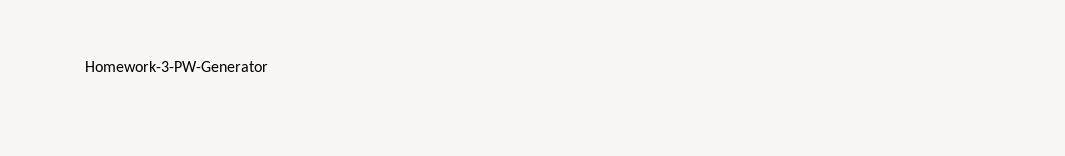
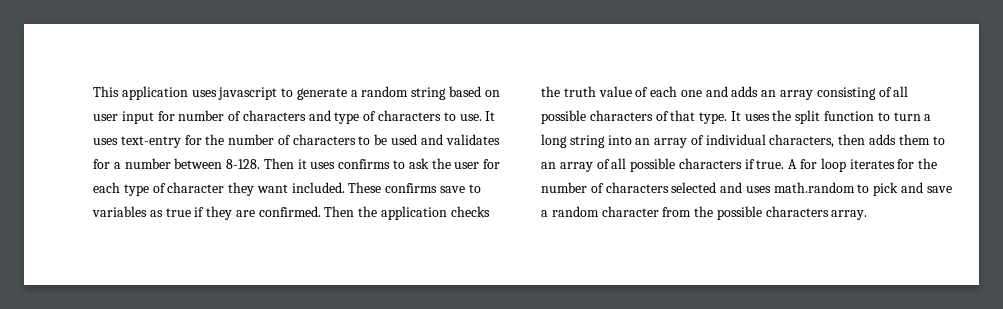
[85,61,268,72] Homework-3-PW-Generator -> [93,86,500,100] [93,110,496,124] [93,134,500,148] [93,158,501,169] [93,182,481,196] [92,206,490,220] [541,86,909,100] [541,110,932,124] [541,134,945,148] [541,158,938,172] [541,182,952,196] [541,206,868,220] This application uses javascript to generate a random string based on user input for number of characters and type of characters to use. It uses text-entry for the number of characters to be used and validates for a number between 8-128. Then it uses confirms to ask the user for each type of character they want included. These confirms save to variables as true if they are confirmed. Then the application checks the truth value of each one and adds an array consisting of all possible characters of that type. It uses the split function to turn a long string into an array of individual characters, then adds them to an array of all possible characters if true. A for loop iterates for the number of characters selected and uses math.random to pick and save a random character from the possible characters array.

